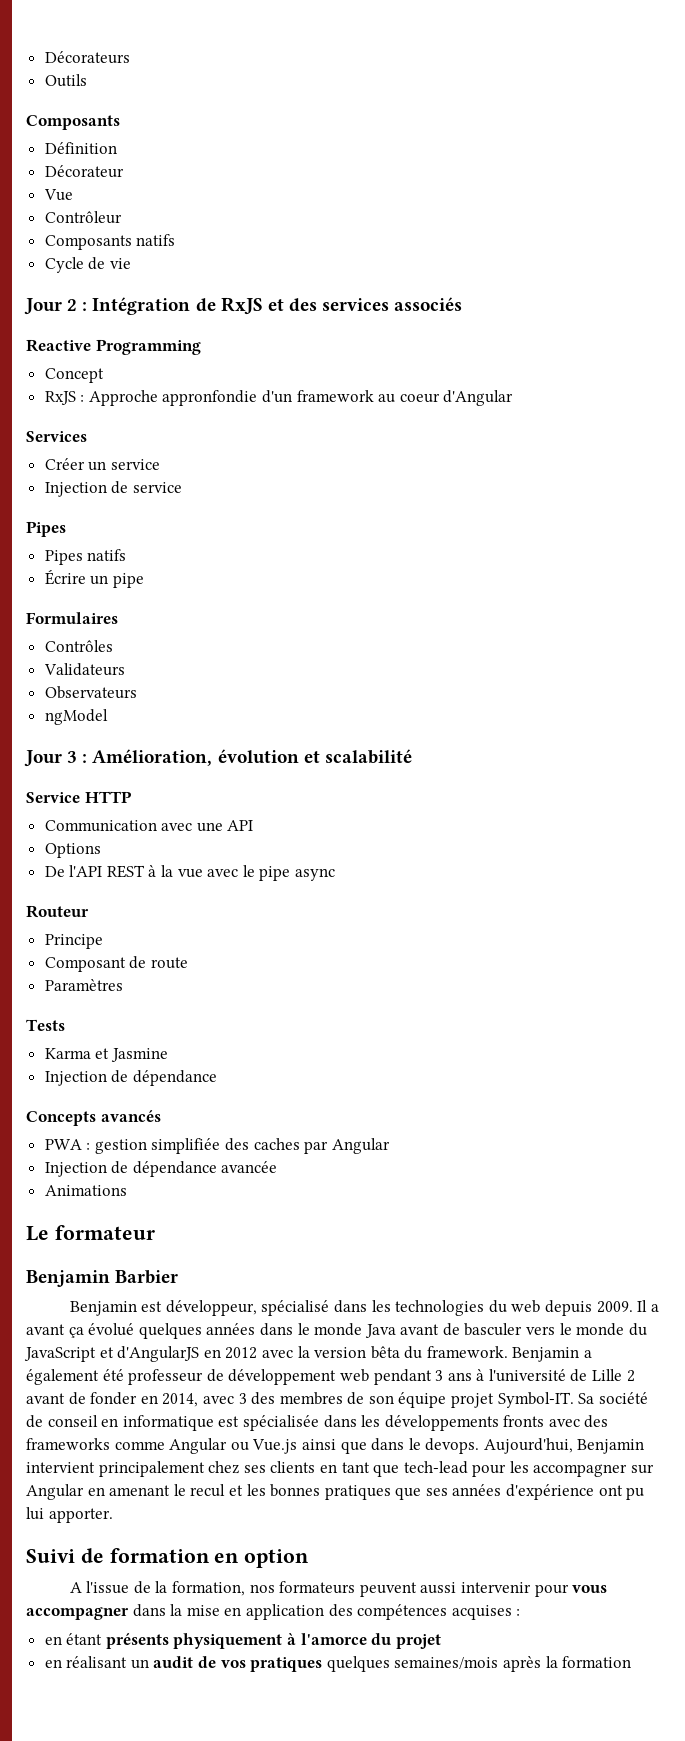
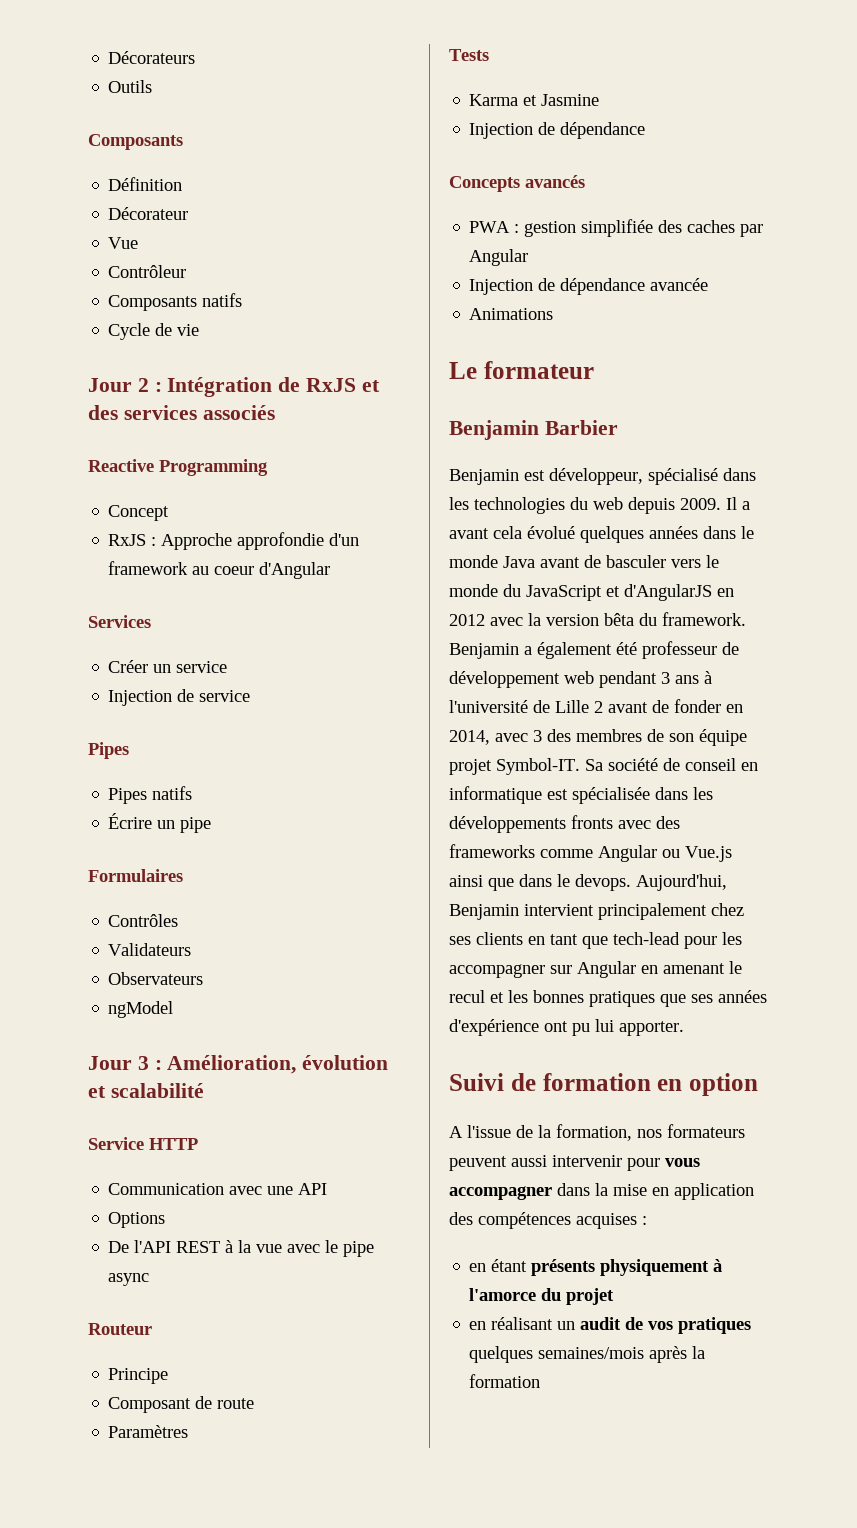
[162,390,258,406] appronfondie -> [237,532,325,550] approfondie
[68,1327,84,1338] ça -> [493,526,522,539] cela

